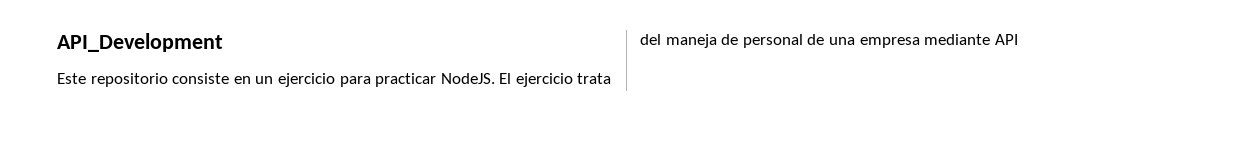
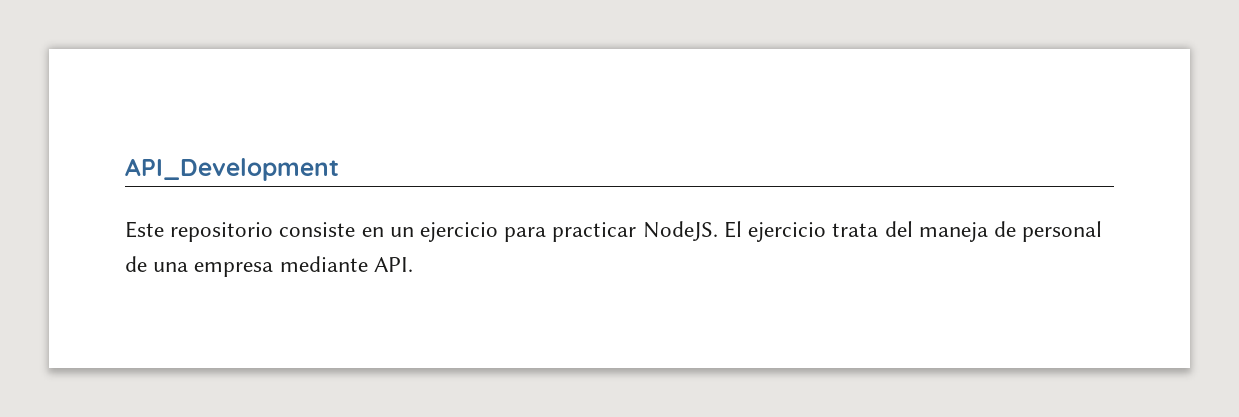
[994,34,1018,45] API -> [373,257,413,272] API.

